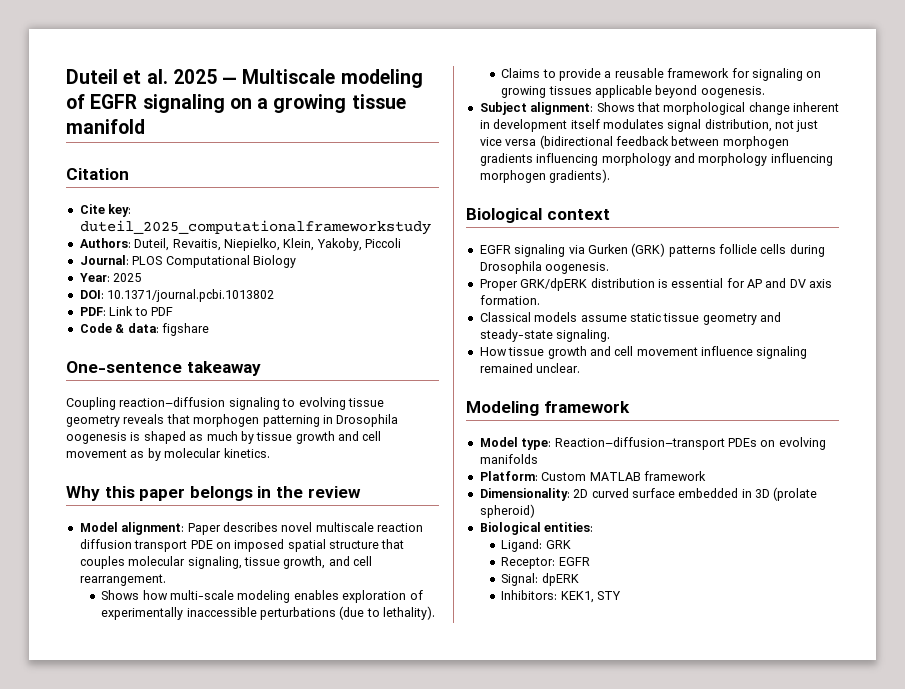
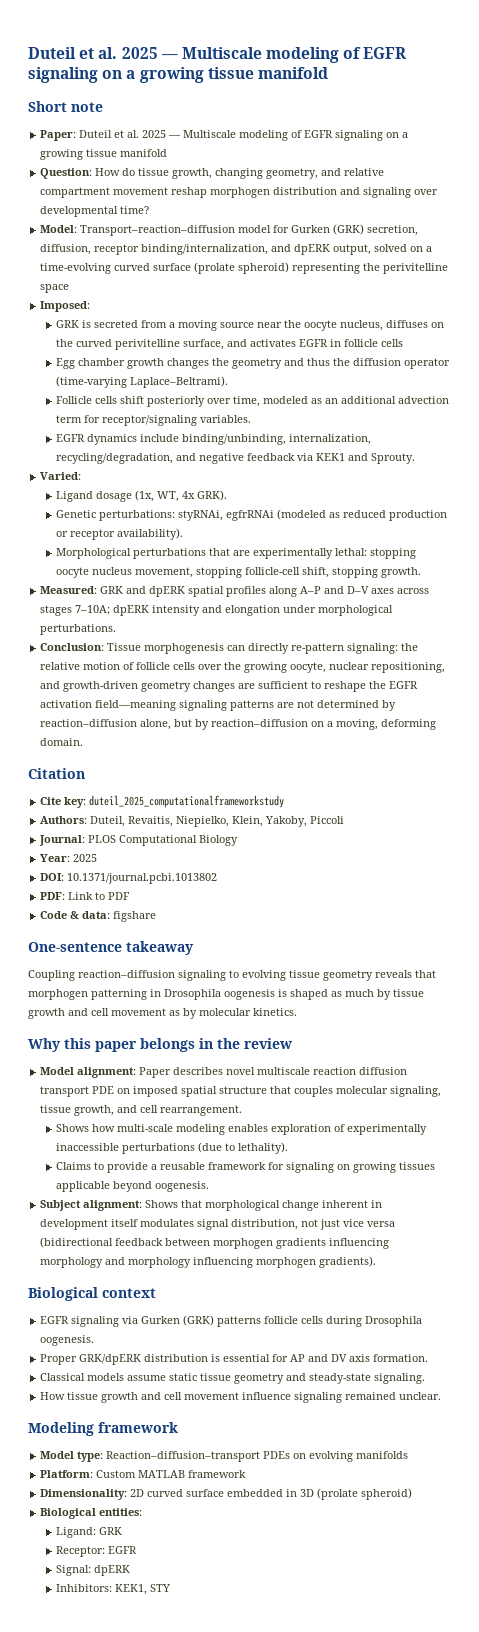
(145, 126) none -> [28,101,103,112] [40,130,409,141] [40,149,168,160] [40,168,385,179] [40,187,439,198] [40,206,150,217] [40,224,419,236] [40,244,433,255] [40,262,449,274] [40,284,70,293] [40,301,91,312] [55,320,444,331] [55,339,403,350] [55,358,450,369] [55,376,228,388] [55,396,449,407] [55,415,251,426] [55,434,371,445] [55,453,415,464] [40,472,82,480] [55,490,227,502] [55,509,447,521] [55,528,183,540] [55,548,416,559] [55,567,421,578] [40,586,430,597] [40,605,394,616] [40,624,117,635] [40,643,419,654] [40,662,446,673] [40,681,419,692] [40,700,397,711] [40,719,437,730] [40,738,84,746] // Short note // Paper: Duteil et al. 2025 — Multiscale modeling of EGFR signaling on a growing tissue manifold // Question: How do tissue growth, changing geometry, and relative compartment movement reshap morphogen distribution and signaling over developmental time? // Model: Transport–reaction–diffusion model for Gurken (GRK) secretion, diffusion, receptor binding/internalization, and dpERK output, solved on a time-evolving curved surface (prolate spheroid) representing the perivitelline space // Imposed: // GRK is secreted from a moving source near the oocyte nucleus, diffuses on the curved perivitelline surface, and activates EGFR in follicle cells // Egg chamber growth changes the geometry and thus the diffusion operator (time-varying Laplace–Beltrami). // Follicle cells shift posteriorly over time, modeled as an additional advection term for receptor/signaling variables. // EGFR dynamics include binding/unbinding, internalization, recycling/degradation, and negative feedback via KEK1 and Sprouty. // Varied: // Ligand dosage (1x, WT, 4x GRK). // Genetic perturbations: styRNAi, egfrRNAi (modeled as reduced production or receptor availability). // Morphological perturbations that are experimentally lethal: stopping oocyte nucleus movement, stopping follicle-cell shift, stopping growth. // Measured: GRK and dpERK spatial profiles along A–P and D–V axes across stages 7–10A; dpERK intensity and elongation under morphological perturbations. // Conclusion: Tissue morphogenesis can directly re-pattern signaling: the relative motion of follicle cells over the growing oocyte, nuclear repositioning, and growth-driven geometry changes are sufficient to reshape the EGFR activation field—meaning signaling patterns are not determined by reaction–diffusion alone, but by reaction–diffusion on a moving, deforming domain.

